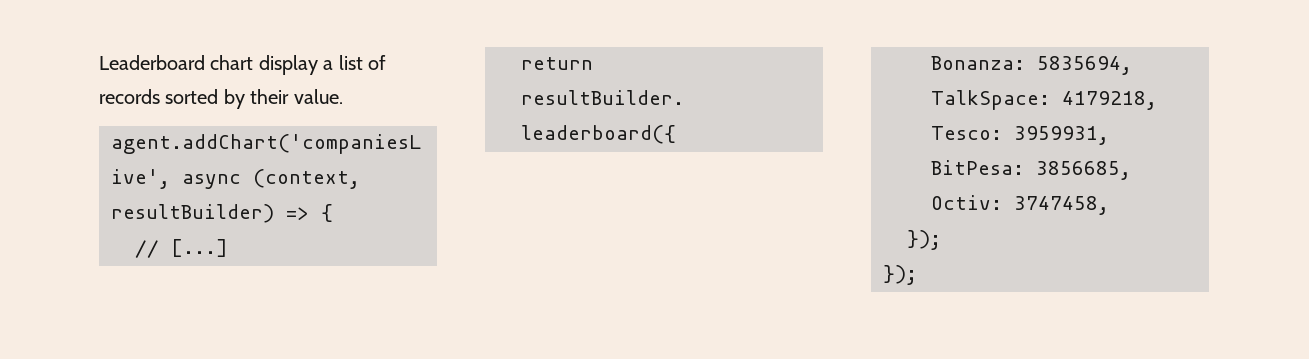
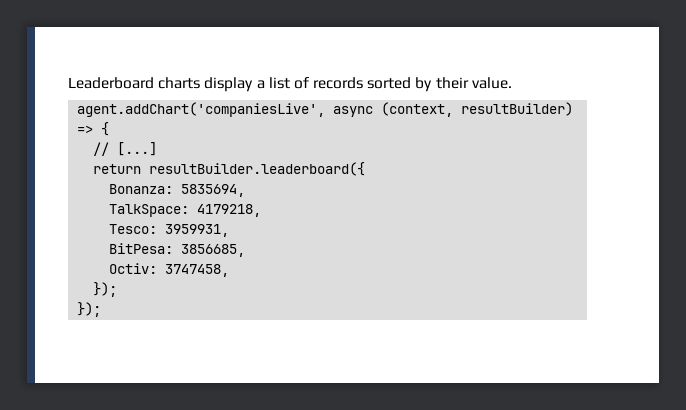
[210,55,254,70] chart -> [158,77,201,89] charts

